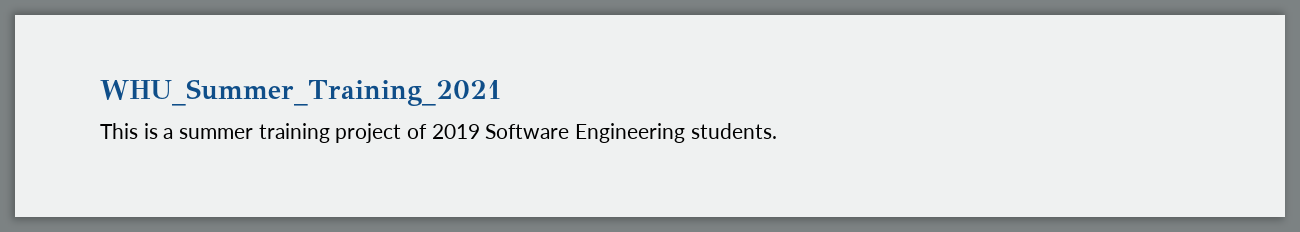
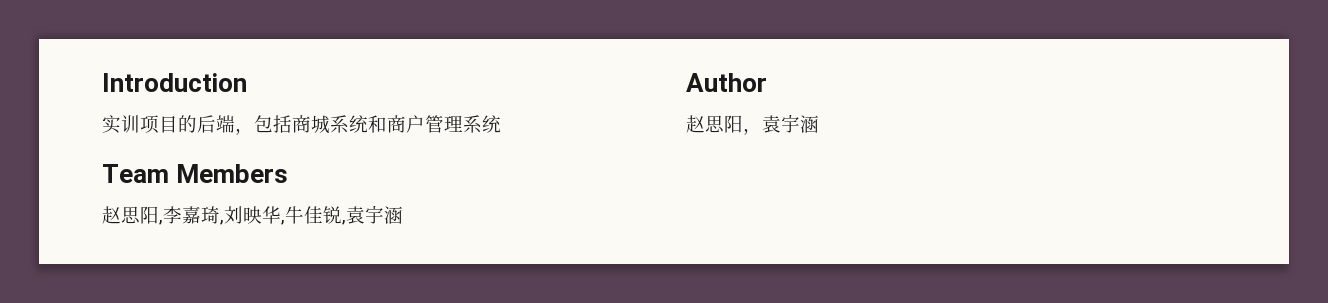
[100,79,502,106] [100,123,777,143] WHU_Summer_Training_2021 // This is a summer training project of 2019 Software Engineering students. -> [102,73,247,92] [102,115,501,135] [102,164,289,183] [102,205,403,225] [686,73,767,92] [686,114,819,135] Introduction // 实训项目的后端，包括商城系统和商户管理系统 // Team Members // 赵思阳,李嘉琦,刘映华,牛佳锐,袁宇涵 // Author // 赵思阳，袁宇涵

